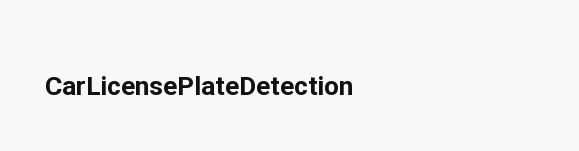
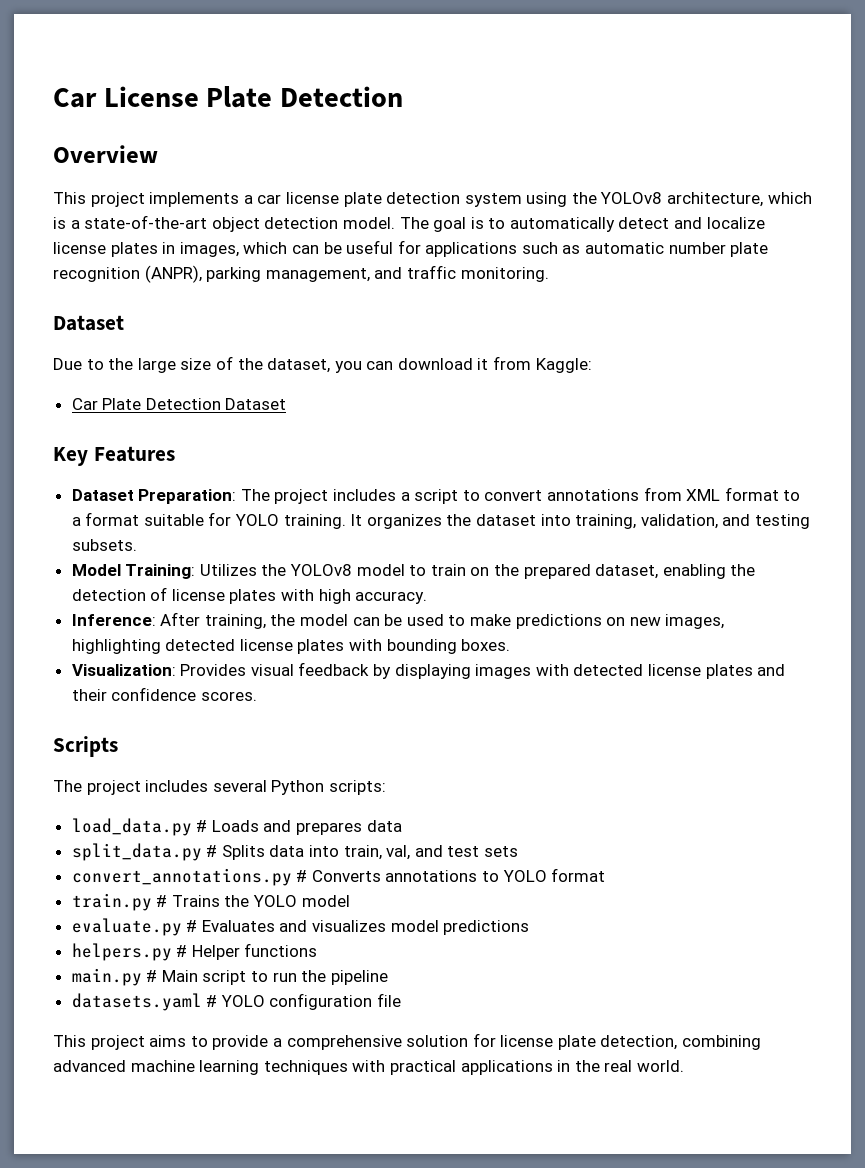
[45,76,353,95] CarLicensePlateDetection -> [53,86,404,108] [53,145,158,163] [53,192,812,207] [53,215,765,232] [53,240,769,257] [53,265,549,283] [53,315,124,331] [53,356,592,373] [71,398,287,410] [53,446,175,466] [71,487,801,504] [71,512,810,529] [71,539,137,551] [71,564,756,579] [71,587,428,604] [71,612,725,629] [71,639,511,654] [71,662,786,679] [71,687,257,701] [53,736,118,757] [53,780,386,795] [71,818,402,836] [71,843,519,861] [71,868,606,886] [71,893,350,911] [71,918,530,936] [71,943,318,961] [71,968,388,986] [71,993,402,1011] [53,1033,762,1050] [53,1060,684,1075] Car License Plate Detection // Overview // This project implements a car license plate detection system using the YOLOv8 architecture, which is a state-of-the-art object detection model. The goal is to automatically detect and localize license plates in images, which can be useful for applications such as automatic number plate recognition (ANPR), parking management, and traffic monitoring. // Dataset // Due to the large size of the dataset, you can download it from Kaggle: // Car Plate Detection Dataset // Key Features // Dataset Preparation: The project includes a script to convert annotations from XML format to a format suitable for YOLO training. It organizes the dataset into training, validation, and testing subsets. // Model Training: Utilizes the YOLOv8 model to train on the prepared dataset, enabling the detection of license plates with high accuracy. // Inference: After training, the model can be used to make predictions on new images, highlighting detected license plates with bounding boxes. // Visualization: Provides visual feedback by displaying images with detected license plates and their confidence scores. // Scripts // The project includes several Python scripts: // load_data.py # Loads and prepares data // split_data.py # Splits data into train, val, and test sets // convert_annotations.py # Converts annotations to YOLO format // train.py # Trains the YOLO model // evaluate.py # Evaluates and visualizes model predictions // helpers.py # Helper functions // main.py # Main script to run the pipeline // datasets.yaml # YOLO configuration file // This project aims to provide a comprehensive solution for license plate detection, combining advanced machine learning techniques with practical applications in the real world.

